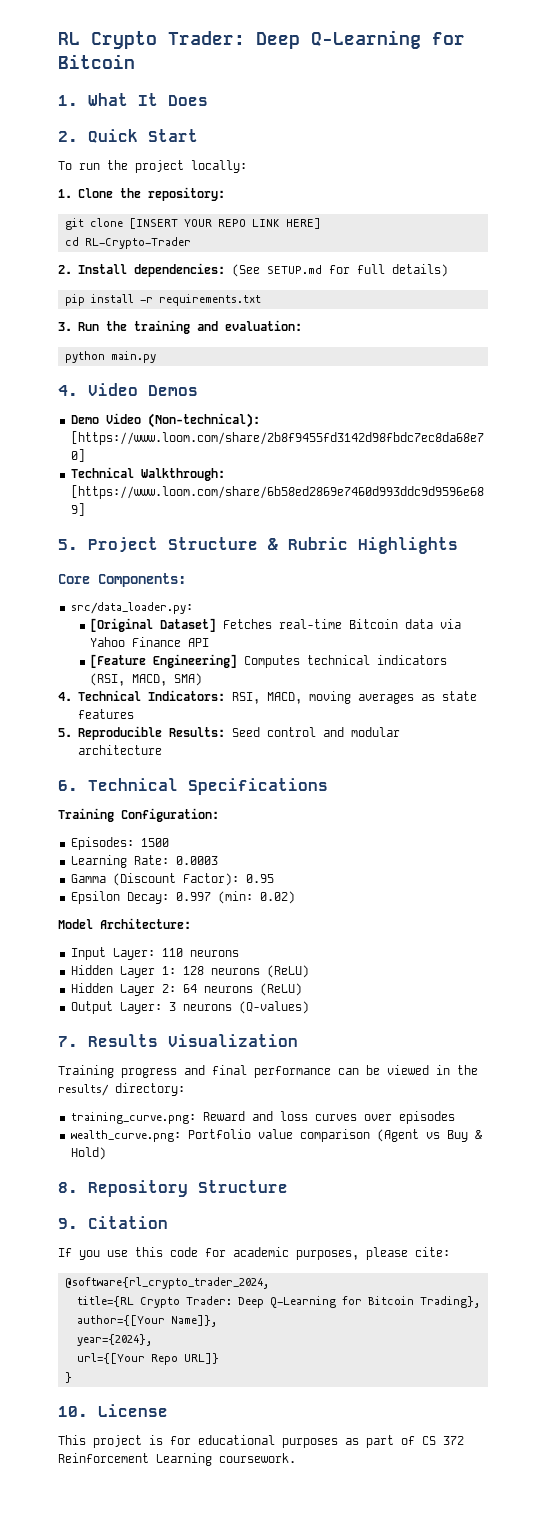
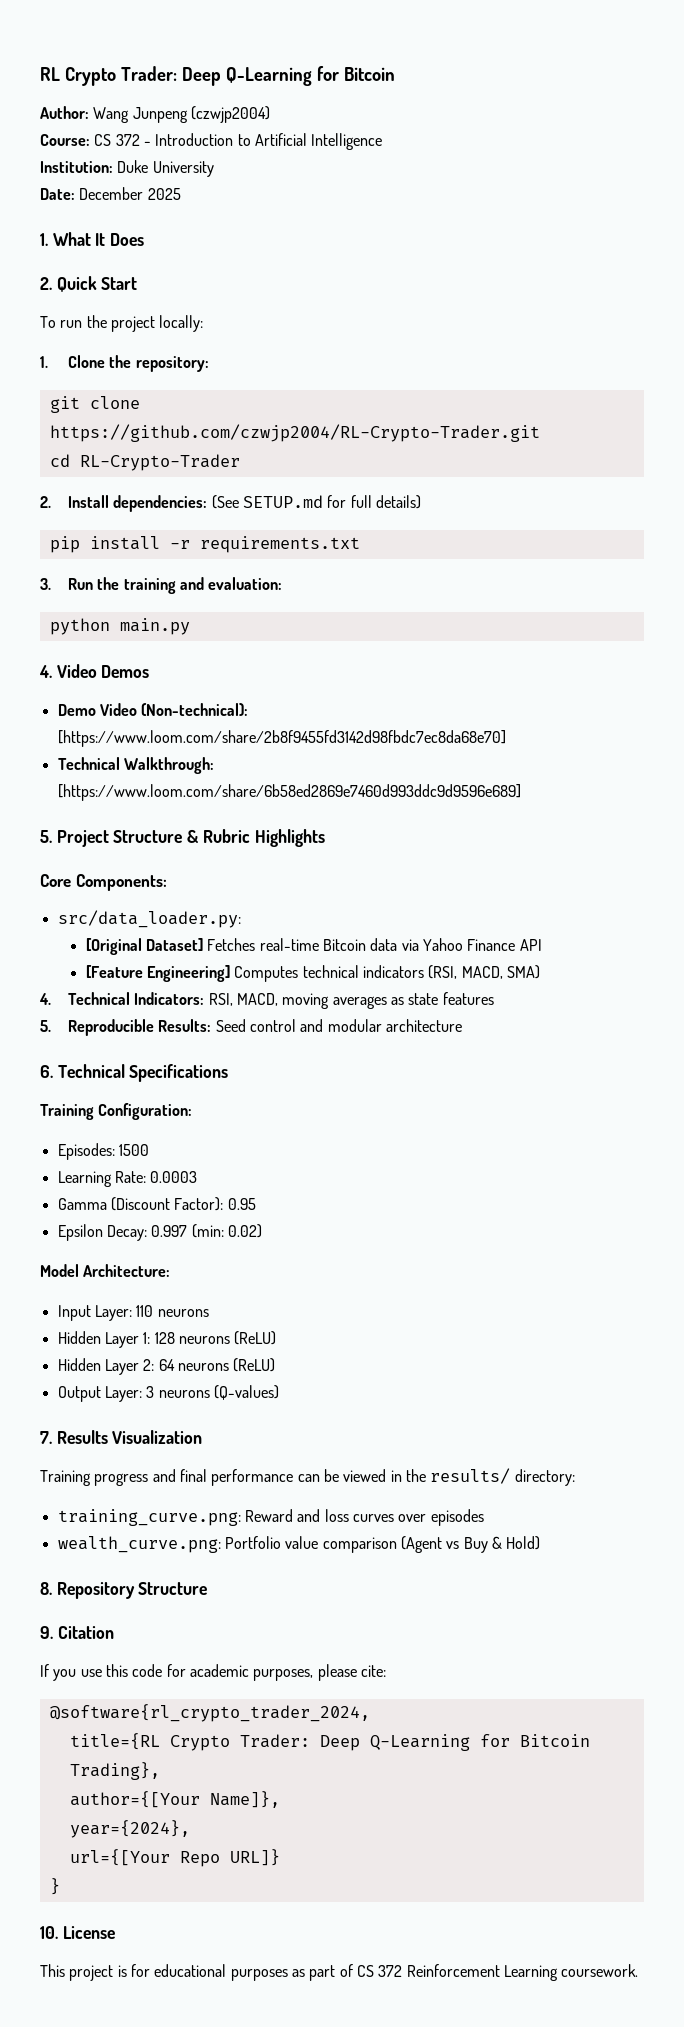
(135, 61) none -> [40,106,270,123] [40,133,383,150] [40,160,214,177] [40,187,181,200] // Author: Wang Junpeng (czwjp2004) // Course: CS 372 - Introduction to Artificial Intelligence // Institution: Duke University // Date: December 2025
[128,218,321,229] [INSERT YOUR REPO LINK HERE] -> [49,424,540,442] https://github.com/czwjp2004/RL-Crypto-Trader.git

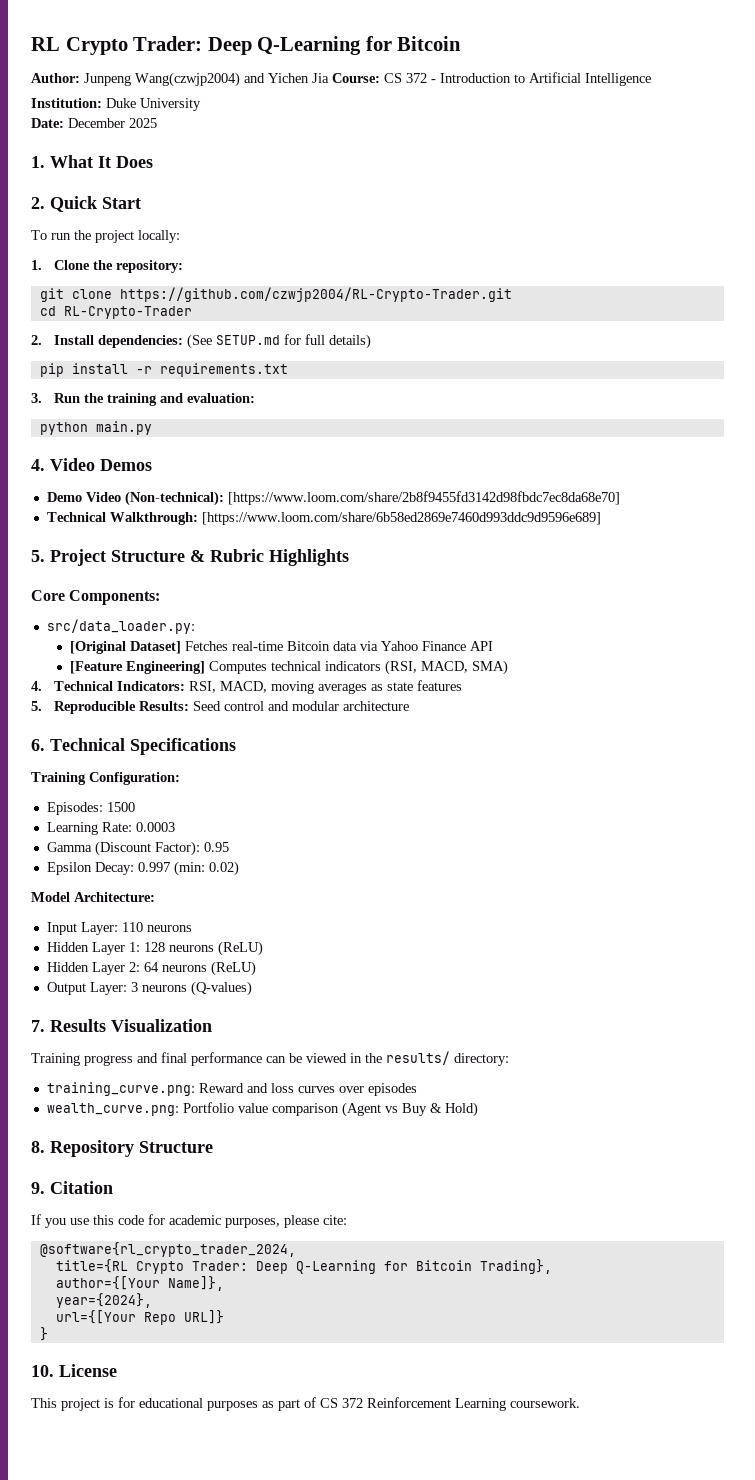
[93,106,270,123] Wang Junpeng (czwjp2004) // -> [84,72,329,87] Junpeng Wang(czwjp2004) and Yichen Jia

